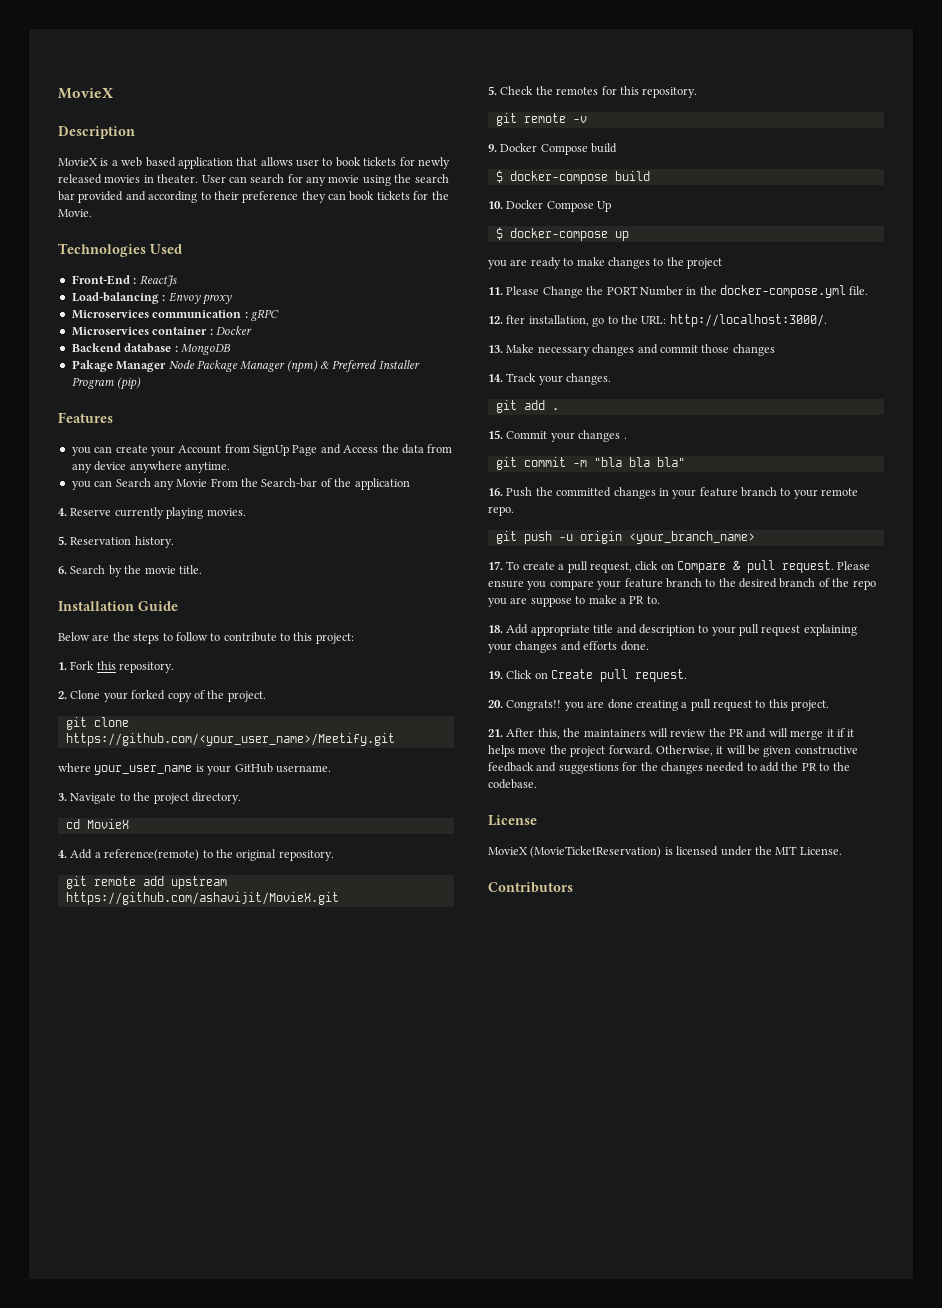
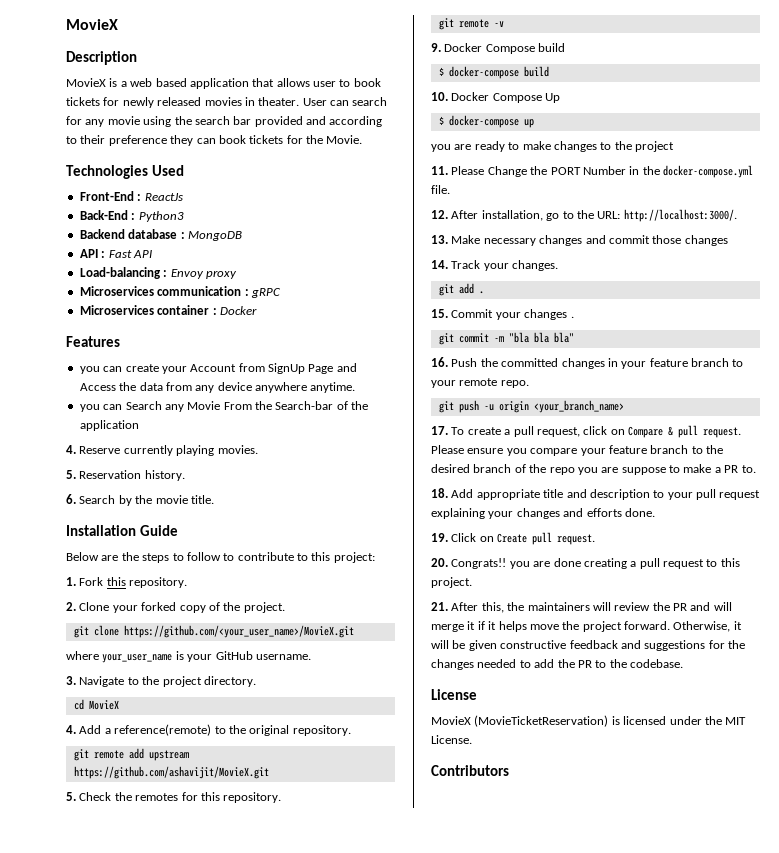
(177, 281) none -> [79,210,184,222] [79,229,242,241] [79,249,152,258] // Back-End : Python3 // Backend database : MongoDB // API : Fast API
[71,343,231,355] [71,360,420,373] [71,377,142,390] // Backend database : MongoDB // Pakage Manager Node Package Manager (npm) & Preferred Installer Program (pip) -> (257, 310) none
[65,733,395,746] https://github.com/<your_user_name>/Meetify.git -> [123,625,354,638] https://github.com/<your_user_name>/MovieX.git
[506,315,526,324] fter -> [451,210,479,219] After

